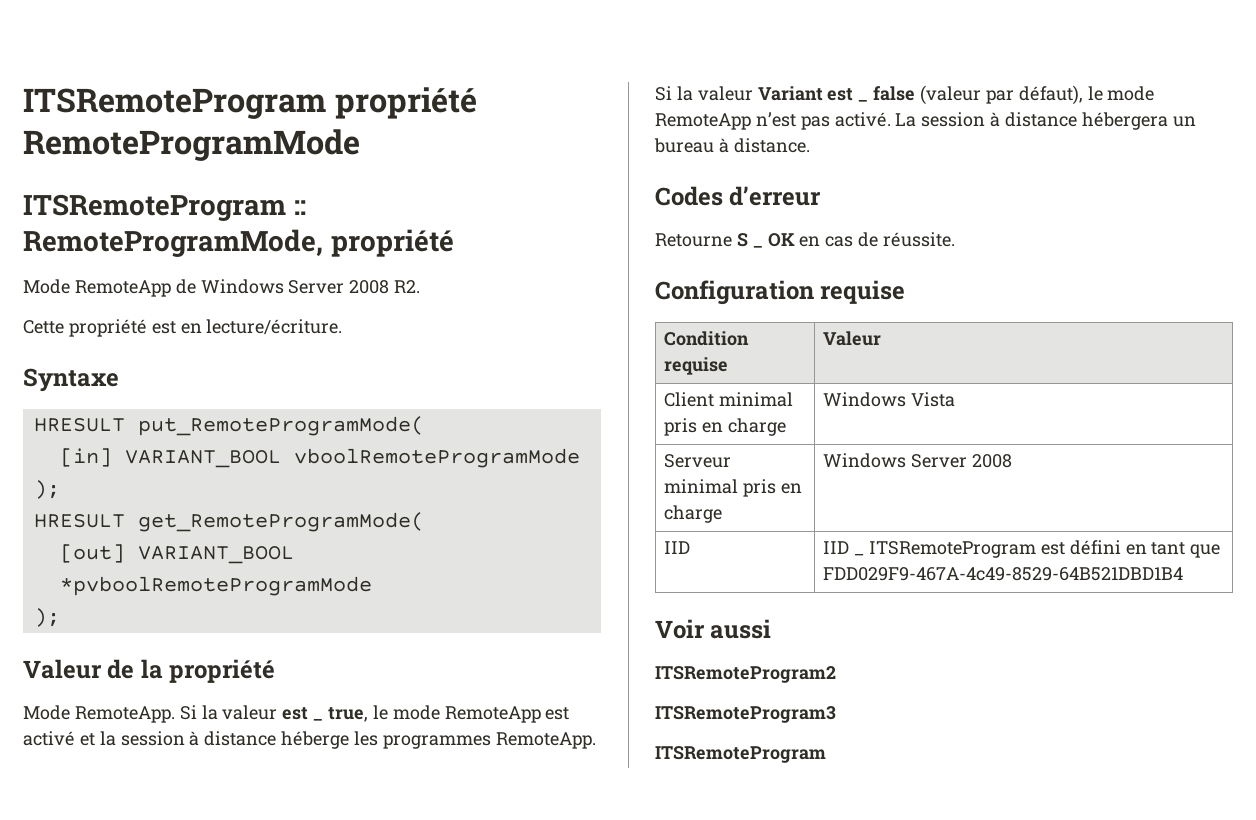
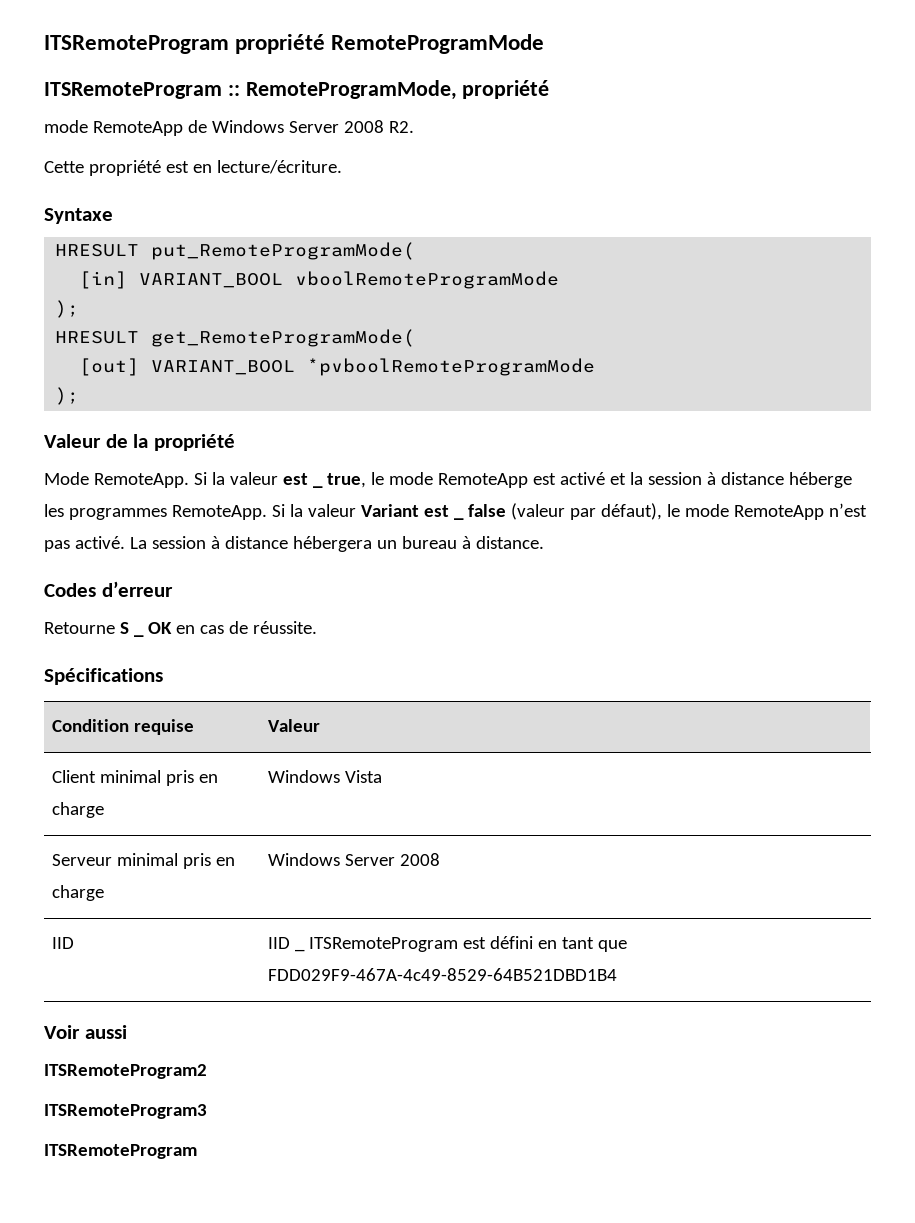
[23,279,70,294] Mode -> [44,120,88,133] mode
[655,280,906,305] Configuration requise -> [44,668,163,685] Spécifications

